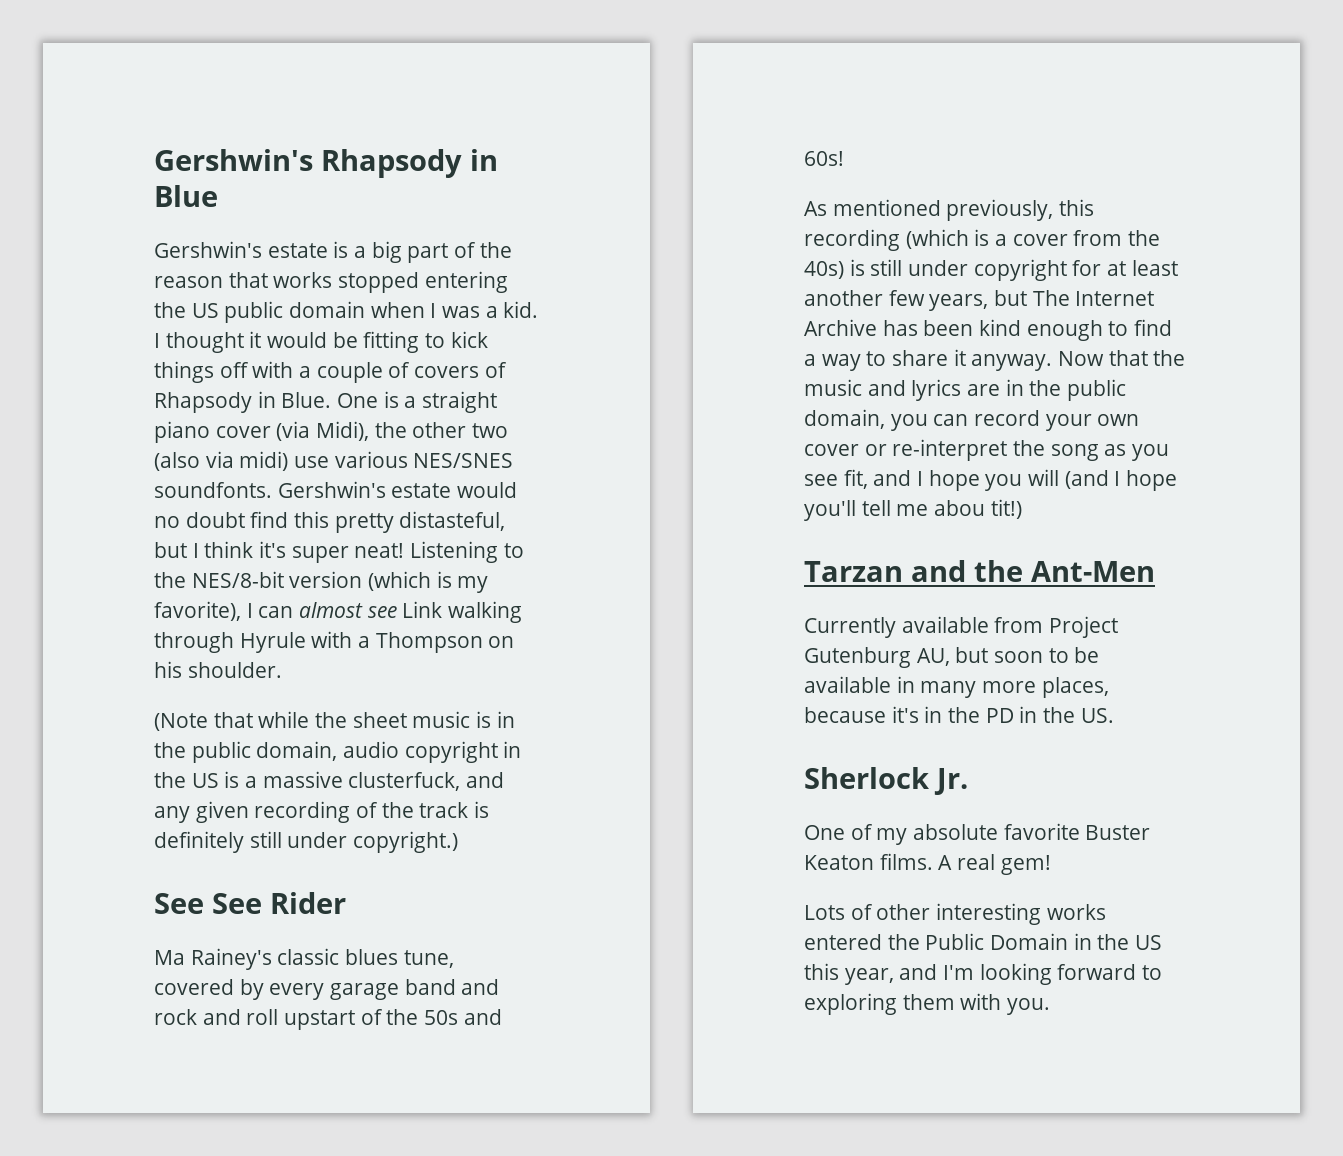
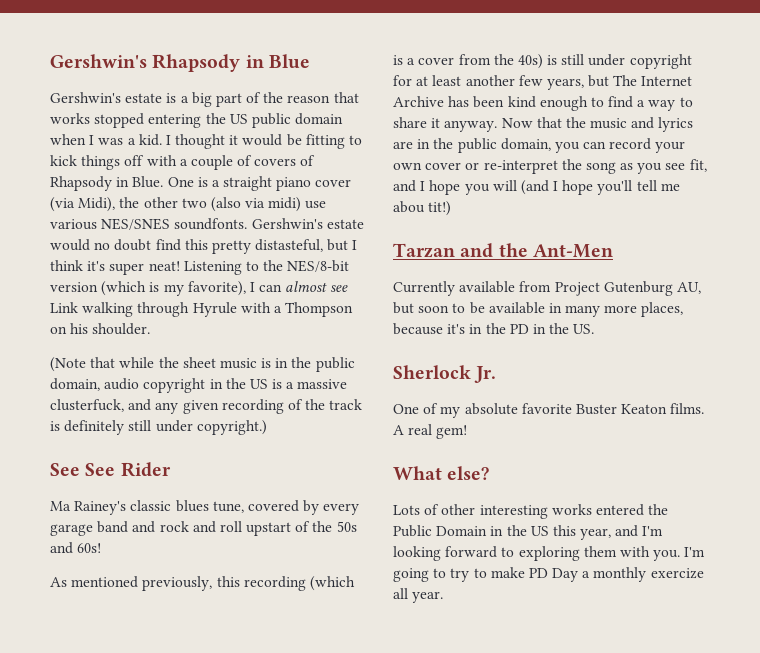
(1051, 865) none -> [393,466,490,480] // What else?
(1051, 1006) none -> [684,547,706,557] [393,567,704,582] [393,588,444,603] I'm going to try to make PD Day a monthly exercize all year.

